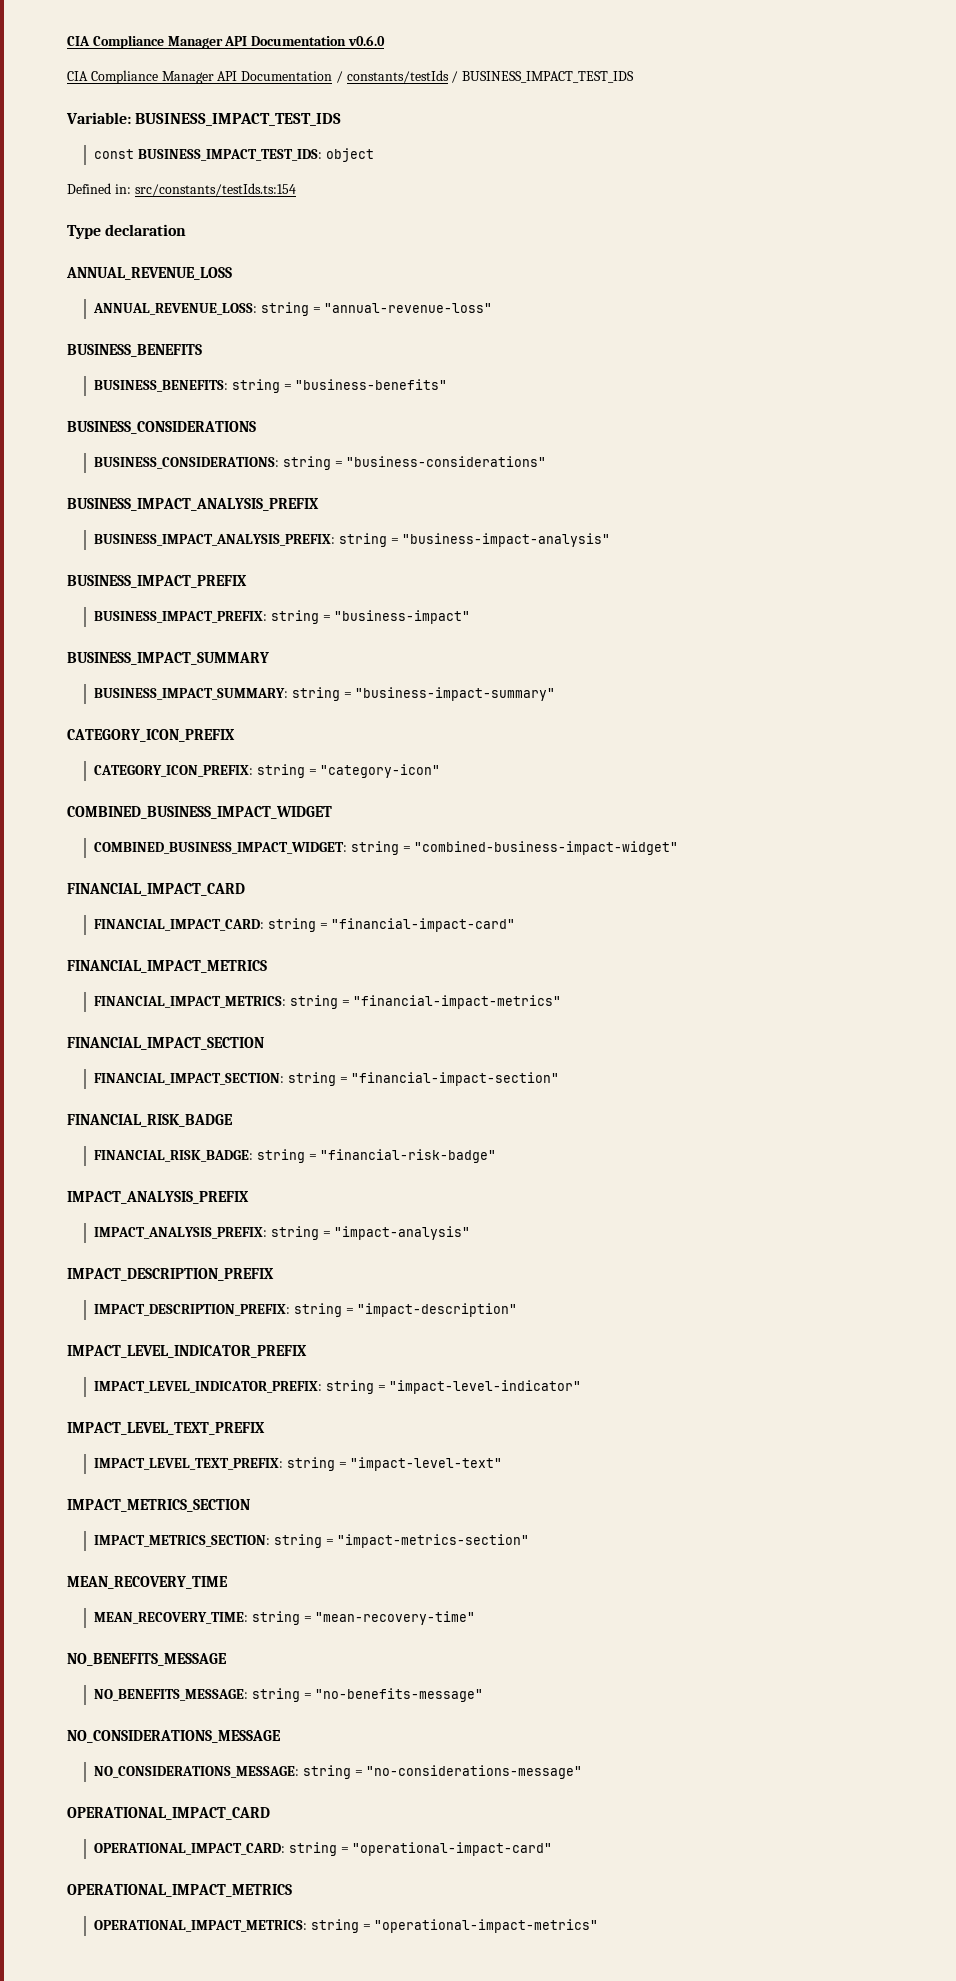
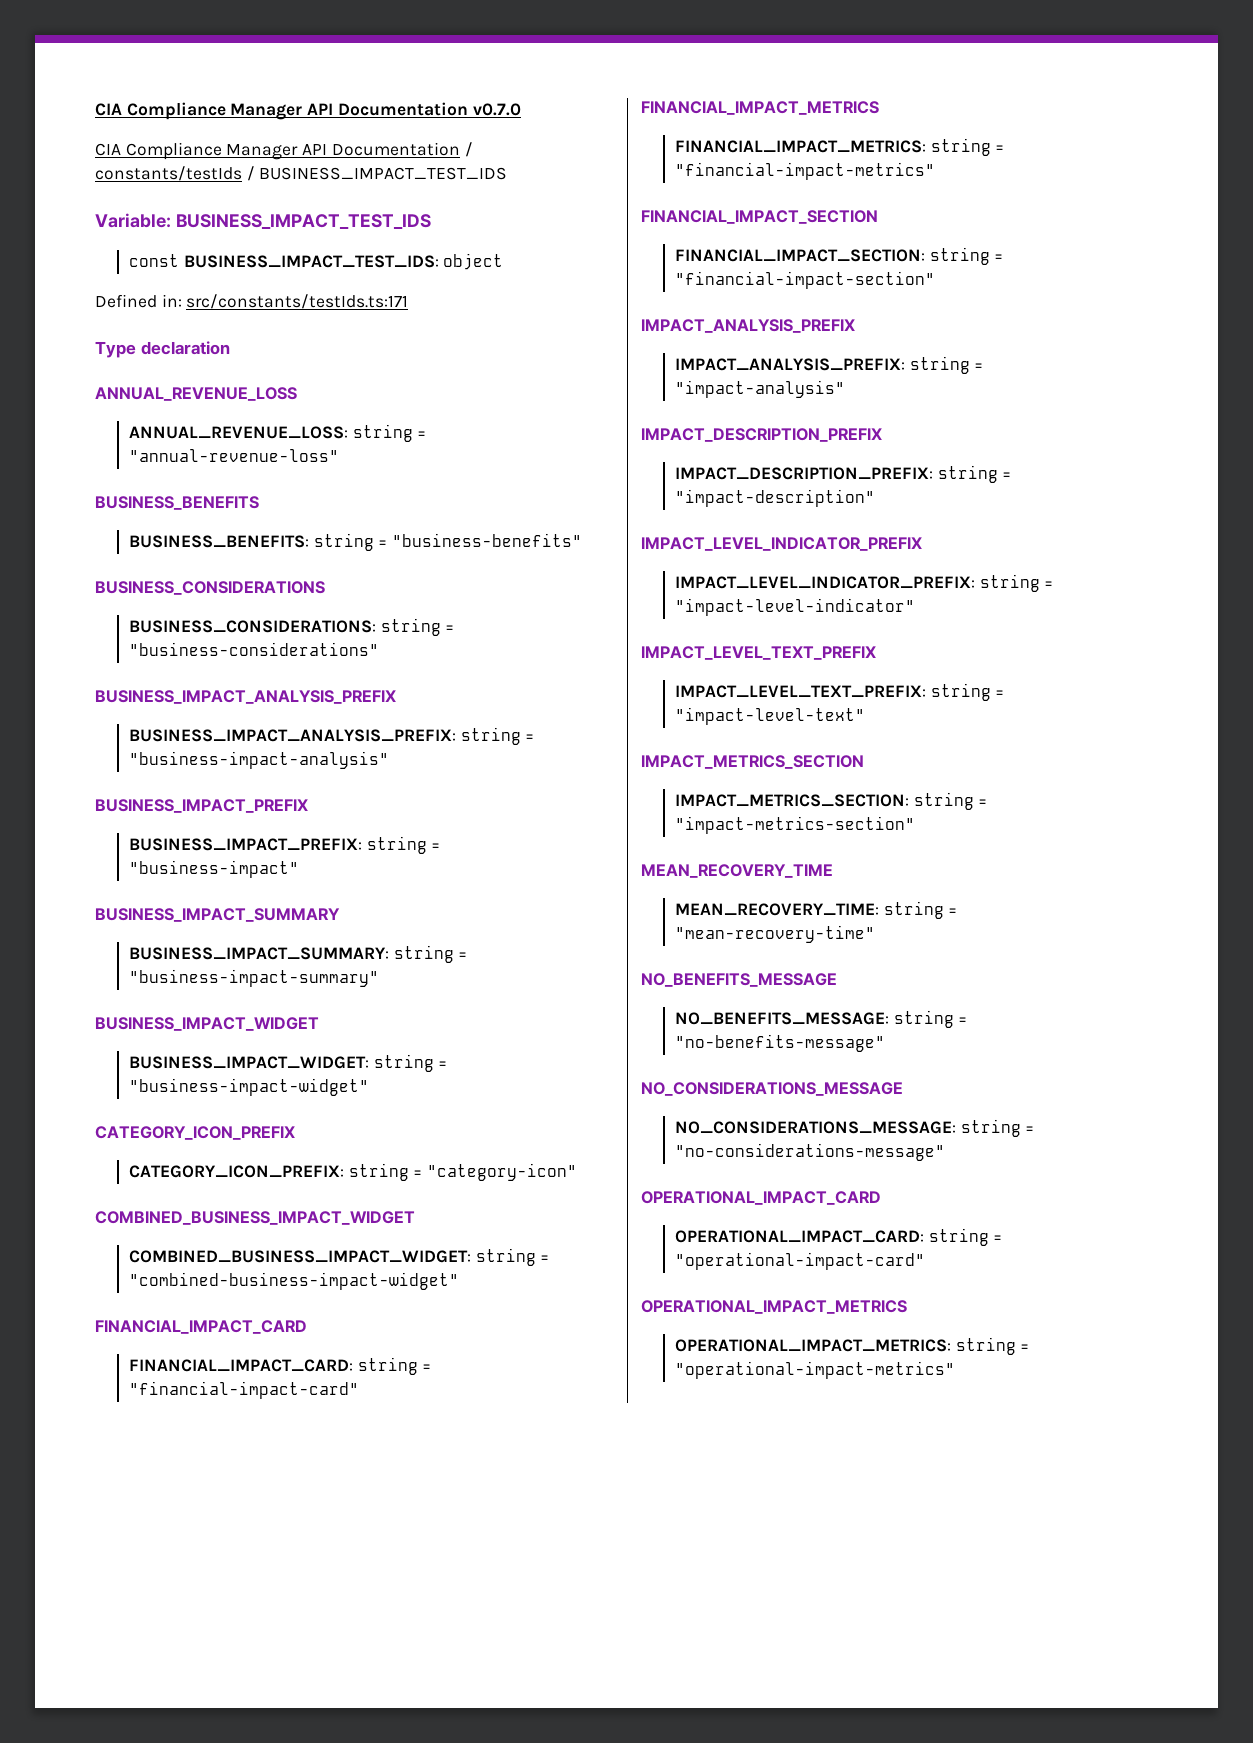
[67,35,385,49] CIA Compliance Manager API Documentation v0.6.0 -> [95,102,521,120] CIA Compliance Manager API Documentation v0.7.0
[134,183,296,196] src/constants/testIds.ts:154 -> [186,294,409,309] src/constants/testIds.ts:171
(556, 694) none -> [95,1017,319,1031] [129,1054,448,1072] [129,1078,370,1096] // BUSINESS_IMPACT_WIDGET // BUSINESS_IMPACT_WIDGET: string = "business-impact-widget"
[67,1114,233,1127] [94,1149,497,1163] // FINANCIAL_RISK_BADGE // FINANCIAL_RISK_BADGE: string = "financial-risk-badge" -> (936, 280) none

